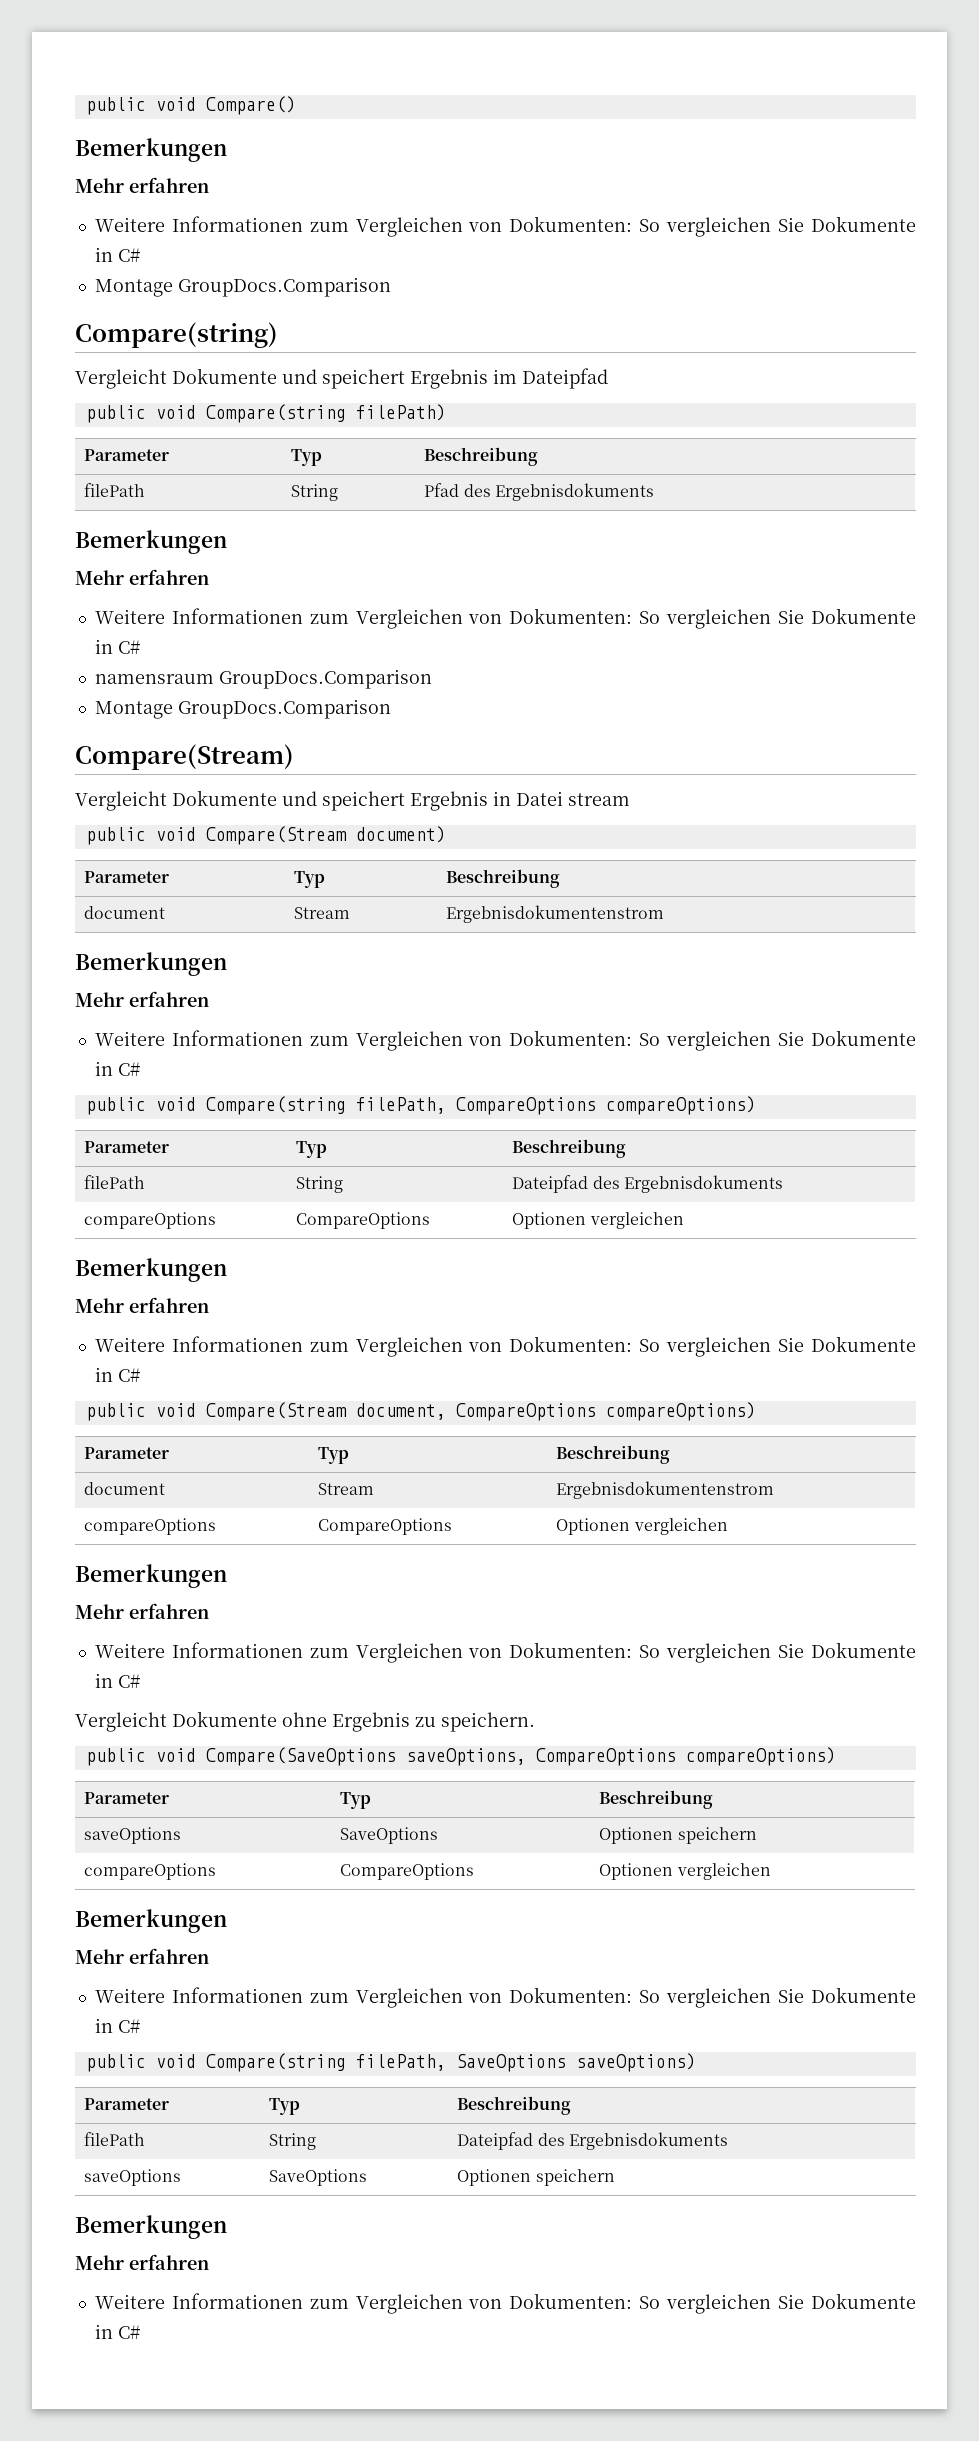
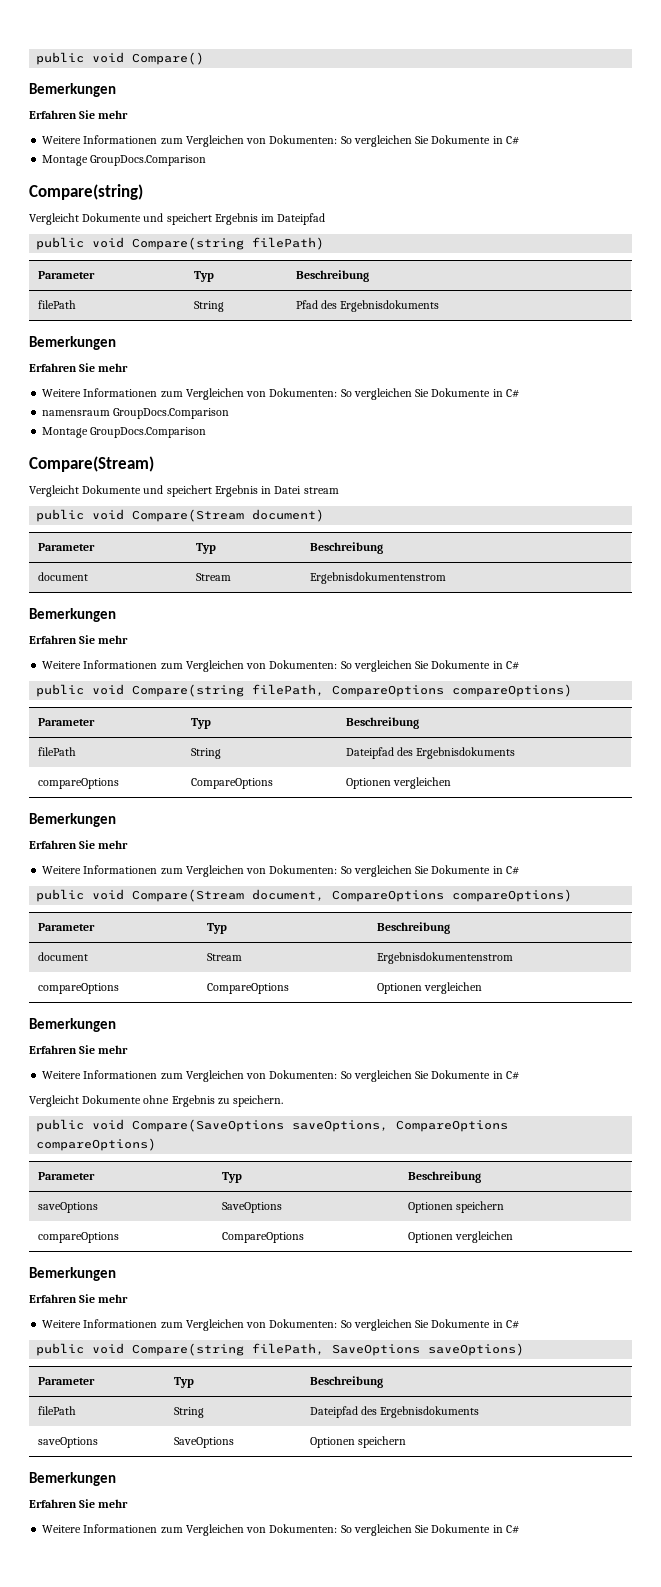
[75,177,209,193] Mehr erfahren -> [29,110,129,119] Erfahren Sie mehr
[75,569,209,585] Mehr erfahren -> [29,363,129,372] Erfahren Sie mehr
[75,991,209,1007] Mehr erfahren -> [29,635,129,644] Erfahren Sie mehr
[75,1297,209,1313] Mehr erfahren -> [29,840,129,849] Erfahren Sie mehr
[75,1603,209,1619] Mehr erfahren -> [29,1045,129,1054] Erfahren Sie mehr
[75,1948,209,1964] Mehr erfahren -> [29,1294,129,1303] Erfahren Sie mehr
[75,2254,209,2270] Mehr erfahren -> [29,1499,129,1508] Erfahren Sie mehr

